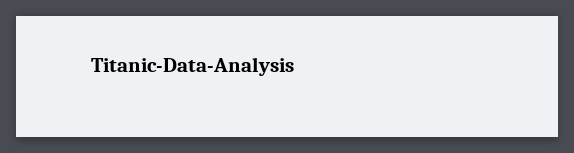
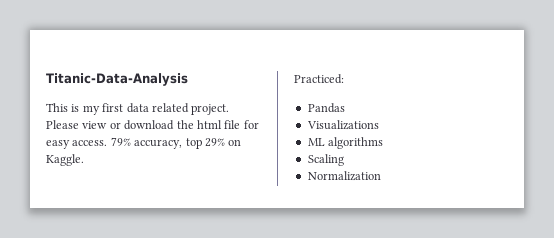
(294, 66) none -> [46,103,230,115] [46,120,259,130] [46,137,242,149] [46,154,84,166] [294,74,344,84] [307,103,345,113] [306,120,379,130] [307,137,384,149] [307,154,344,166] [307,171,381,181] // This is my first data related project. Please view or download the html file for easy access. 79% accuracy, top 29% on Kaggle. // Practiced: // Pandas // Visualizations // ML algorithms // Scaling // Normalization

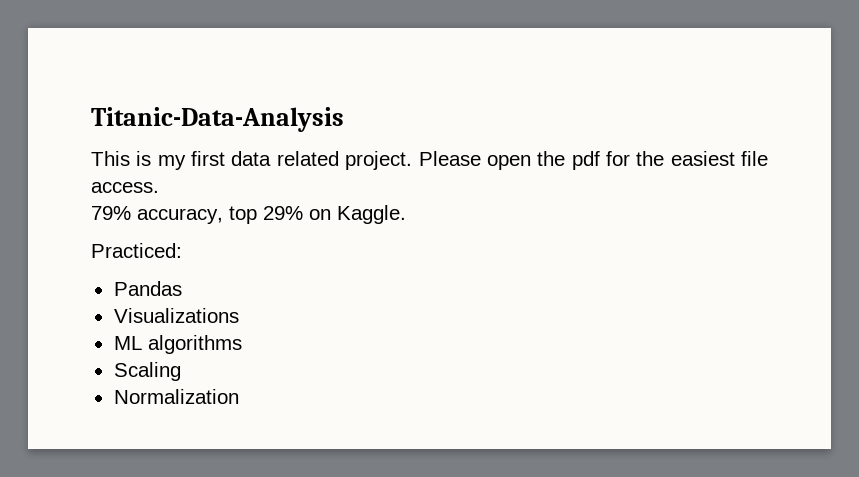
[82,120,259,130] [46,140,70,149] view or download the html file for easy -> [486,151,768,170] open the pdf for the easiest file
(108, 143) none -> (159, 187) //

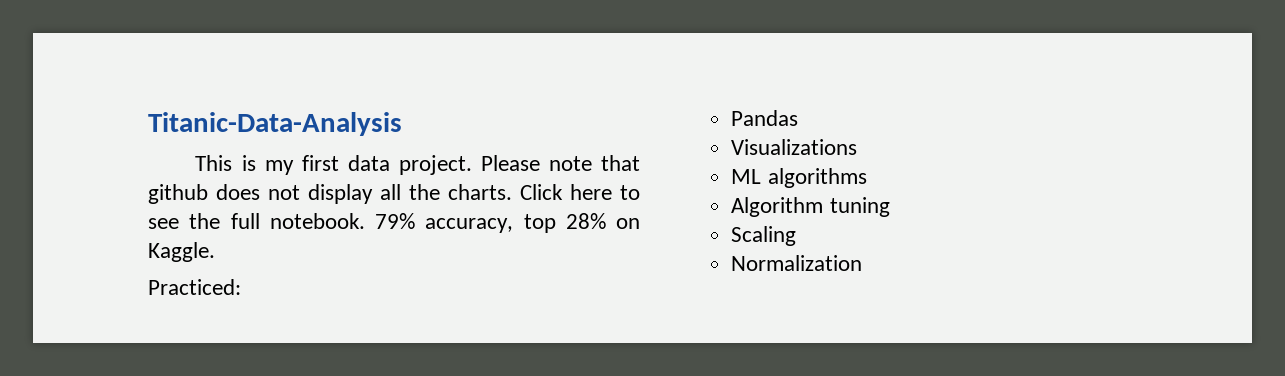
[276,151,339,166] related -> (390, 163) none
[486,151,768,170] [91,182,159,193] open the pdf for the easiest file access. // -> [548,155,641,171] [148,184,640,204] [148,213,365,229] note that github does not display all the charts. Click here to see the full notebook.
[263,206,303,220] 29% -> [565,213,606,229] 28%
(242, 344) none -> [731,197,890,217] // Algorithm tuning

